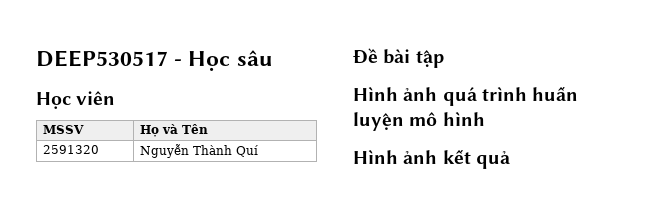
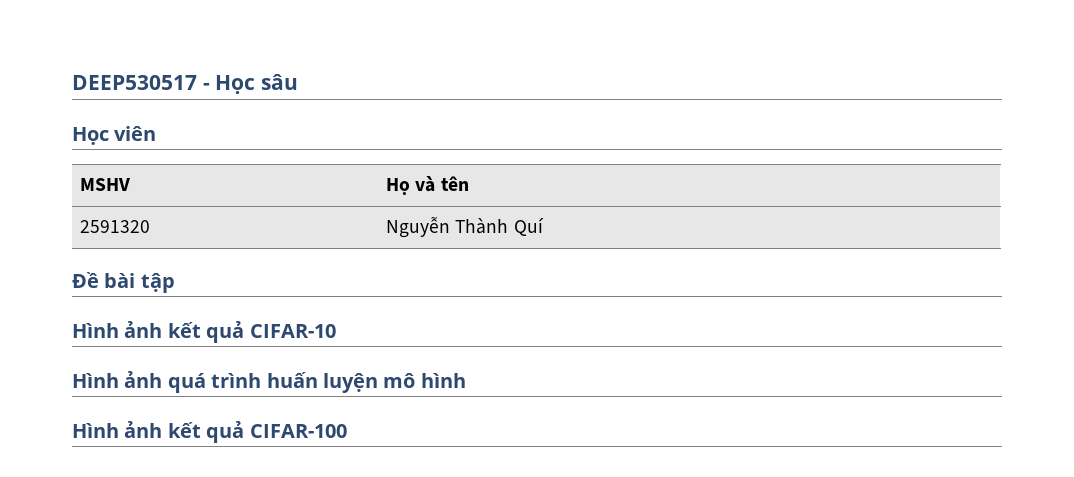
[43,125,85,134] MSSV -> [80,178,131,191] MSHV
[182,124,209,134] Tên -> [440,176,469,191] tên
(444, 59) none -> [72,321,336,343] // Hình ảnh kết quả CIFAR-10
(510, 160) none -> [249,424,347,438] CIFAR-100

